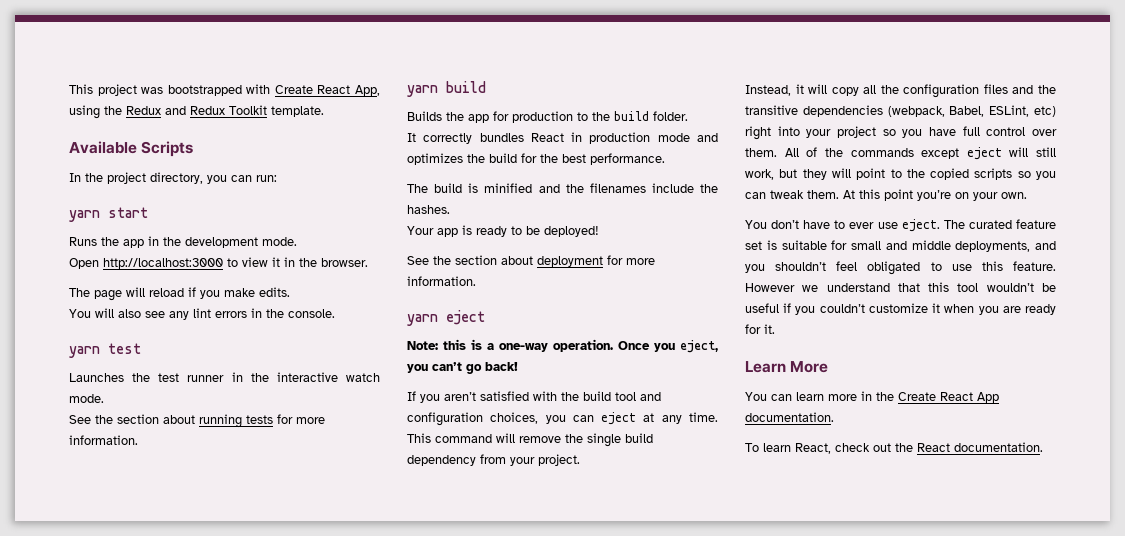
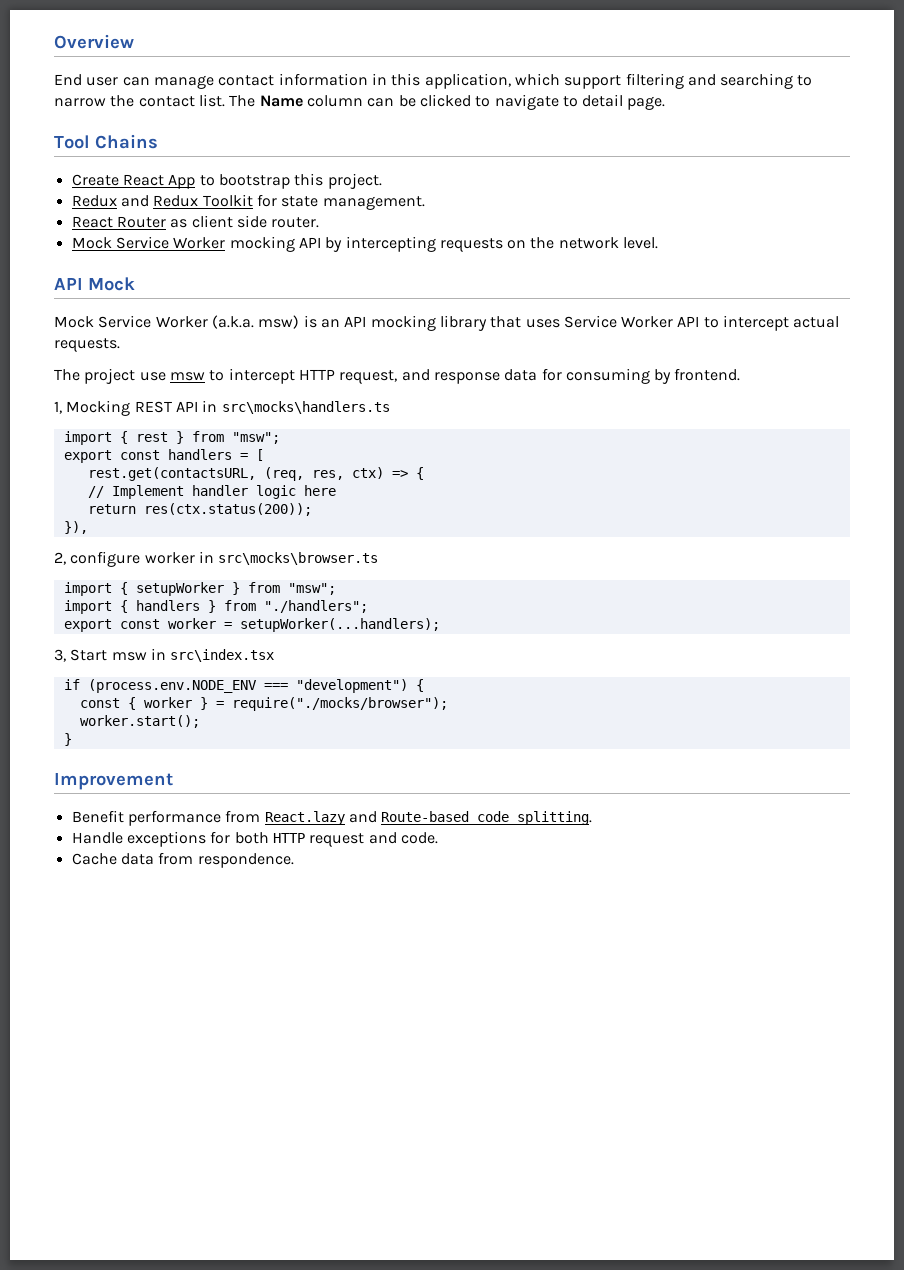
[69,84,380,96] [69,105,324,119] [69,141,194,157] [69,172,277,184] [69,207,148,222] [69,236,297,248] [69,257,368,269] [69,287,290,301] [69,308,335,320] [69,343,141,358] [69,372,380,382] [69,394,104,403] [69,414,325,428] [69,435,138,445] [407,81,486,97] [407,111,688,123] [407,132,718,144] [407,153,665,165] [407,183,718,193] [407,205,450,214] [407,225,599,237] [407,255,655,267] [407,276,476,286] [407,310,485,326] [407,339,718,353] [407,362,518,374] [407,391,661,403] [407,412,718,426] [407,433,653,447] [407,454,580,466] [745,84,1056,98] [745,105,1056,117] [745,126,1057,140] [745,147,1056,160] [745,168,1056,180] [745,189,1027,201] [745,219,1056,232] [745,240,1056,252] [745,261,1056,275] [745,282,1056,292] [745,303,1056,315] [745,324,775,334] [745,361,829,373] [745,391,999,403] [745,412,834,422] [745,442,1043,454] This project was bootstrapped with Create React App, using the Redux and Redux Toolkit template. // Available Scripts // In the project directory, you can run: // yarn start // Runs the app in the development mode. // Open http://localhost:3000 to view it in the browser. // The page will reload if you make edits. // You will also see any lint errors in the console. // yarn test // Launches the test runner in the interactive watch mode. // See the section about running tests for more information. // yarn build // Builds the app for production to the build folder. // It correctly bundles React in production mode and optimizes the build for the best performance. // The build is minified and the filenames include the hashes. // Your app is ready to be deployed! // See the section about deployment for more information. // yarn eject // Note: this is a one-way operation. Once you eject, you can’t go back! // If you aren’t satisfied with the build tool and configuration choices, you can eject at any time. This command will remove the single build dependency from your project. // Instead, it will copy all the configuration files and the transitive dependencies (webpack, Babel, ESLint, etc) right into your project so you have full control over them. All of the commands except eject will still work, but they will point to the copied scripts so you can tweak them. At this point you’re on your own. // You don’t have to ever use eject. The curated feature set is suitable for small and middle deployments, and you shouldn’t feel obligated to use this feature. However we understand that this tool wouldn’t be useful if you couldn’t customize it when you are ready for it. // Learn More // You can learn more in the Create React App documentation. // To learn React, check out the React documentation. -> [54,34,134,49] [54,73,813,89] [54,94,666,110] [54,134,158,149] [71,173,382,189] [71,194,425,210] [71,215,320,228] [71,236,659,252] [54,277,135,291] [54,315,840,331] [54,338,120,352] [54,368,741,384] [54,400,390,416] [63,431,280,445] [63,449,264,463] [87,467,424,481] [87,485,336,499] [87,503,312,516] [63,521,88,534] [54,551,379,567] [63,582,336,596] [63,600,368,614] [63,618,440,632] [54,648,275,662] [63,679,424,693] [79,697,448,711] [79,715,200,728] [63,733,72,746] [54,773,173,790] [71,810,593,826] [71,831,438,847] [71,852,294,868] Overview // End user can manage contact information in this application, which support filtering and searching to narrow the contact list. The Name column can be clicked to navigate to detail page. // Tool Chains // Create React App to bootstrap this project. // Redux and Redux Toolkit for state management. // React Router as client side router. // Mock Service Worker mocking API by intercepting requests on the network level. // API Mock // Mock Service Worker (a.k.a. msw) is an API mocking library that uses Service Worker API to intercept actual requests. // The project use msw to intercept HTTP request, and response data for consuming by frontend. // 1, Mocking REST API in src\mocks\handlers.ts // import { rest } from "msw"; // export const handlers = [ // rest.get(contactsURL, (req, res, ctx) => { // // Implement handler logic here // return res(ctx.status(200)); // }), // 2, configure worker in src\mocks\browser.ts // import { setupWorker } from "msw"; // import { handlers } from "./handlers"; // export const worker = setupWorker(...handlers); // 3, Start msw in src\index.tsx // if (process.env.NODE_ENV === "development") { // const { worker } = require("./mocks/browser"); // worker.start(); // } // Improvement // Benefit performance from React.lazy and Route-based code splitting. // Handle exceptions for both HTTP request and code. // Cache data from respondence.

